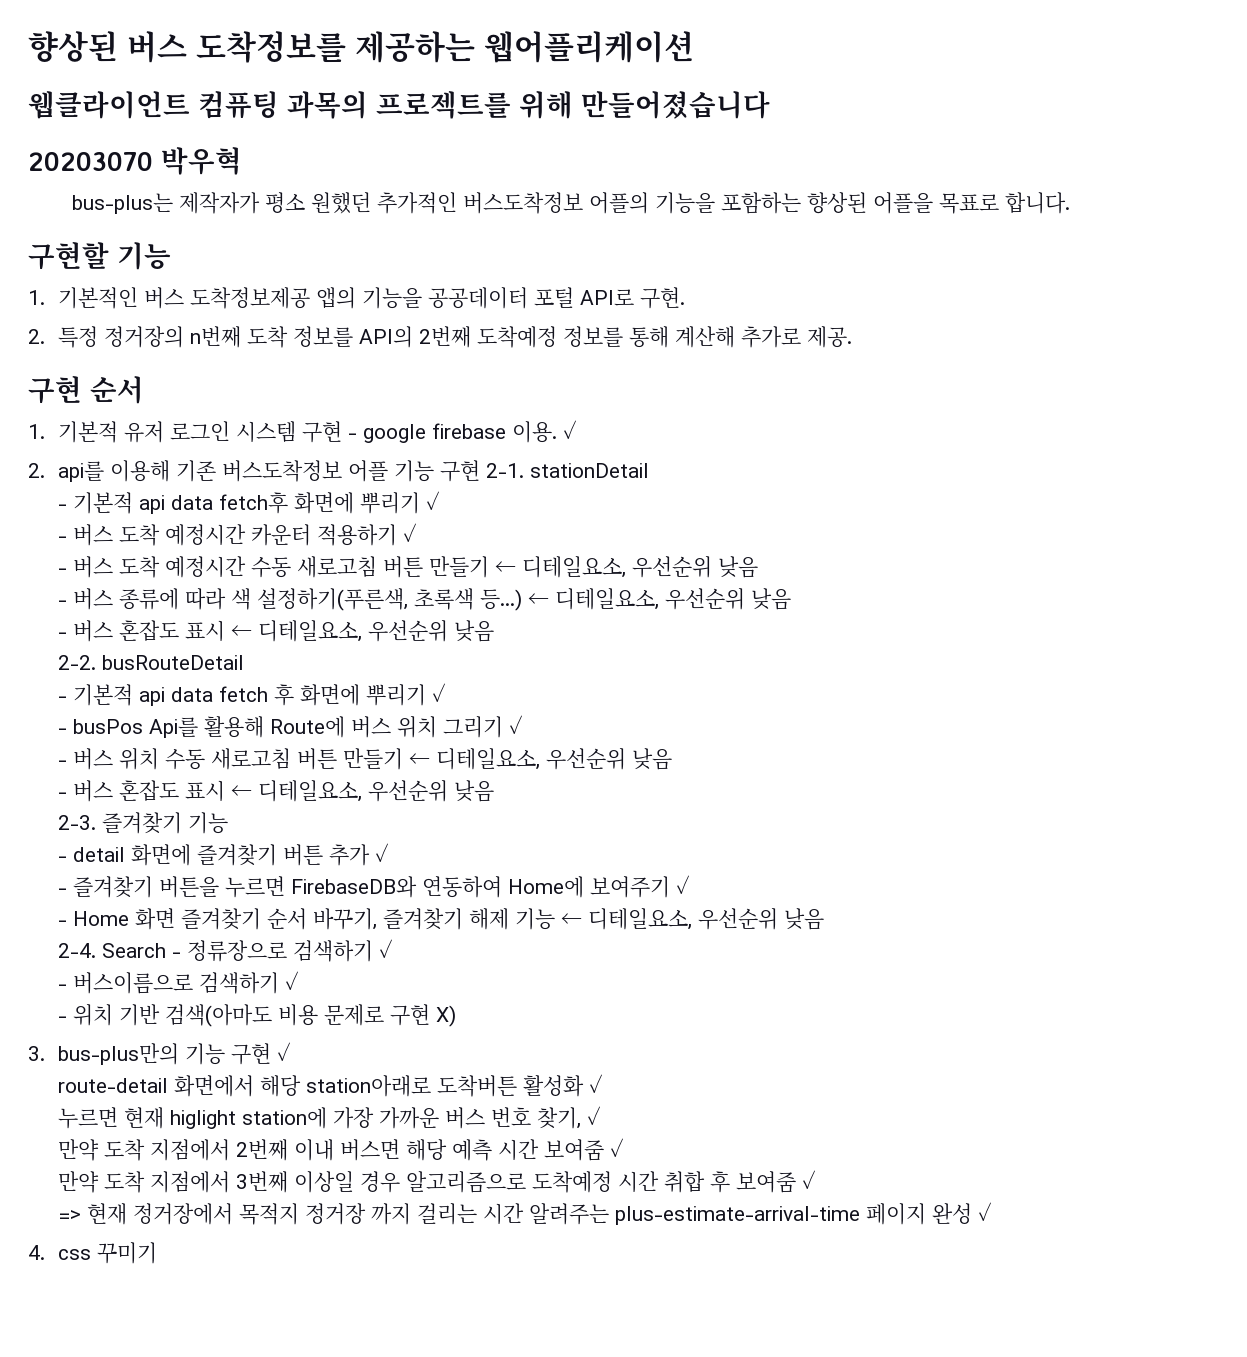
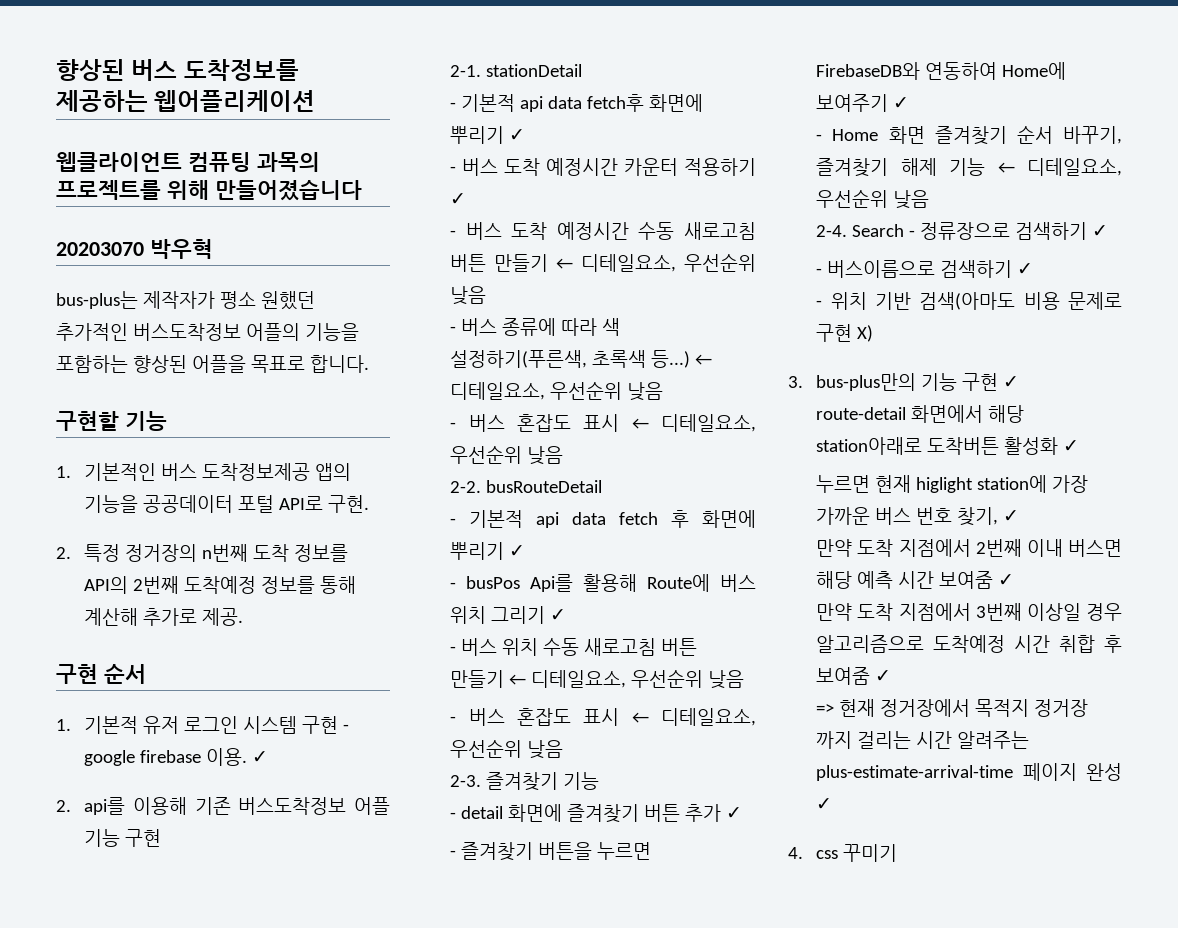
(480, 471) none -> (162, 838) //

